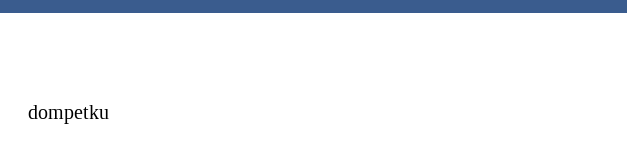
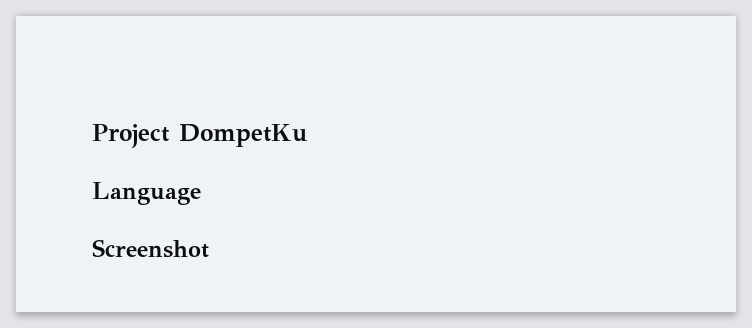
[28,105,109,124] dompetku -> [92,124,308,148] [92,182,201,205] [92,239,209,258] Project DompetKu // Language // Screenshot

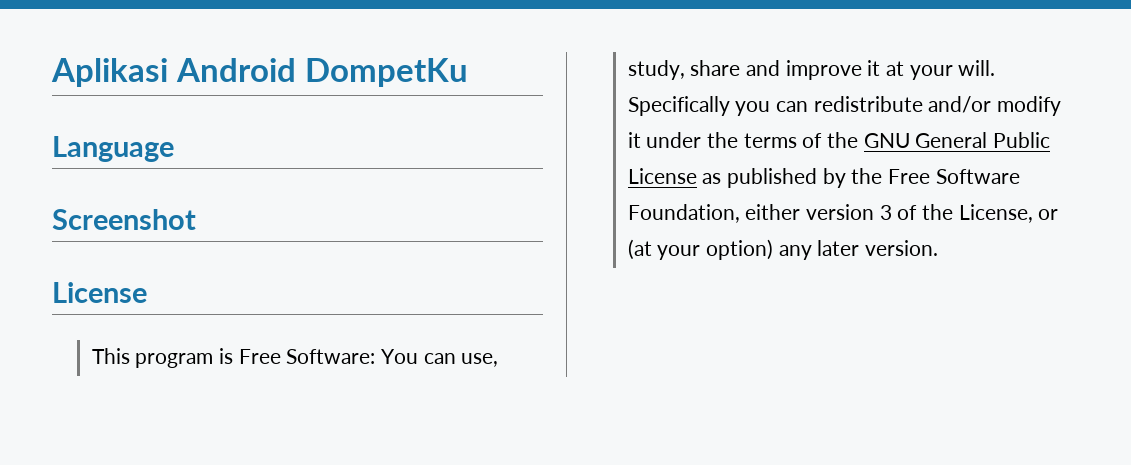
[92,124,170,148] Project -> [51,58,296,87] Aplikasi Android
(209, 248) none -> [52,282,147,303] [91,348,499,368] [627,60,996,80] [627,96,1061,116] [627,132,1050,148] [627,168,1020,188] [627,204,1059,223] [627,239,938,260] // License // This program is Free Software: You can use, study, share and improve it at your will. Specifically you can redistribute and/or modify it under the terms of the GNU General Public License as published by the Free Software Foundation, either version 3 of the License, or (at your option) any later version.

